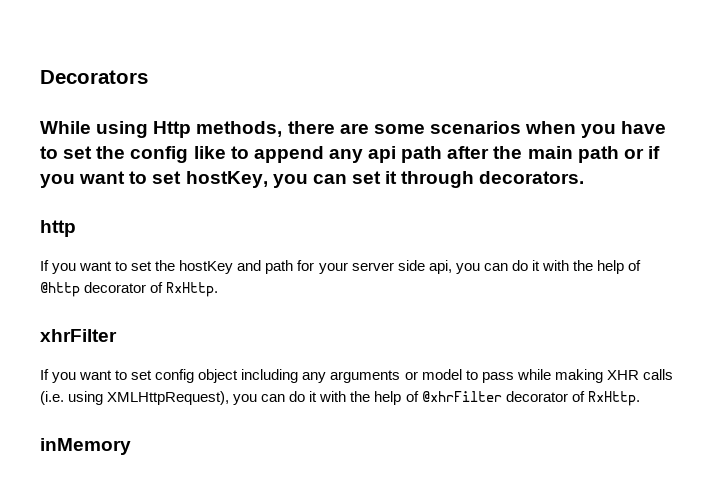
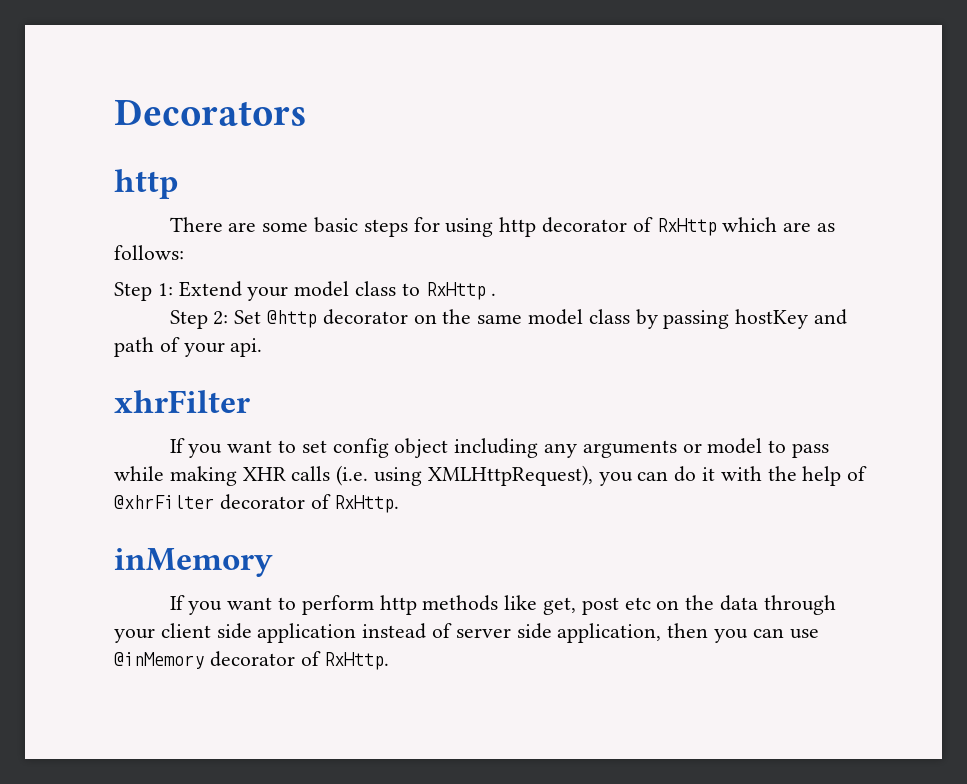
[40,121,667,138] [40,146,660,163] [40,171,585,188] [40,220,76,237] [40,260,642,274] [40,282,219,297] While using Http methods, there are some scenarios when you have to set the config like to append any api path after the main path or if you want to set hostKey, you can set it through decorators. // http // If you want to set the hostKey and path for your server side api, you can do it with the help of @http decorator of RxHttp. -> [114,169,178,199] [169,217,836,237] [114,245,184,260] [114,281,497,301] [169,309,848,329] [114,337,263,357] http // There are some basic steps for using http decorator of RxHttp which are as follows: // Step 1: Extend your model class to RxHttp . // Step 2: Set @http decorator on the same model class by passing hostKey and path of your api.
(131, 446) none -> [169,595,836,615] [114,623,819,643] [114,651,390,670] // If you want to perform http methods like get, post etc on the data through your client side application instead of server side application, then you can use @inMemory decorator of RxHttp.

